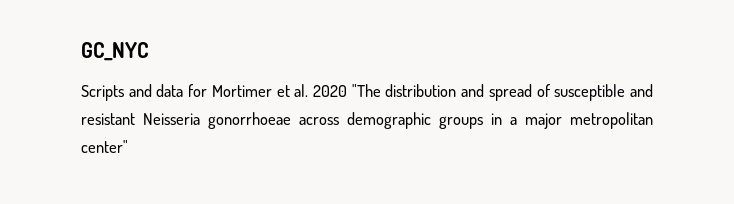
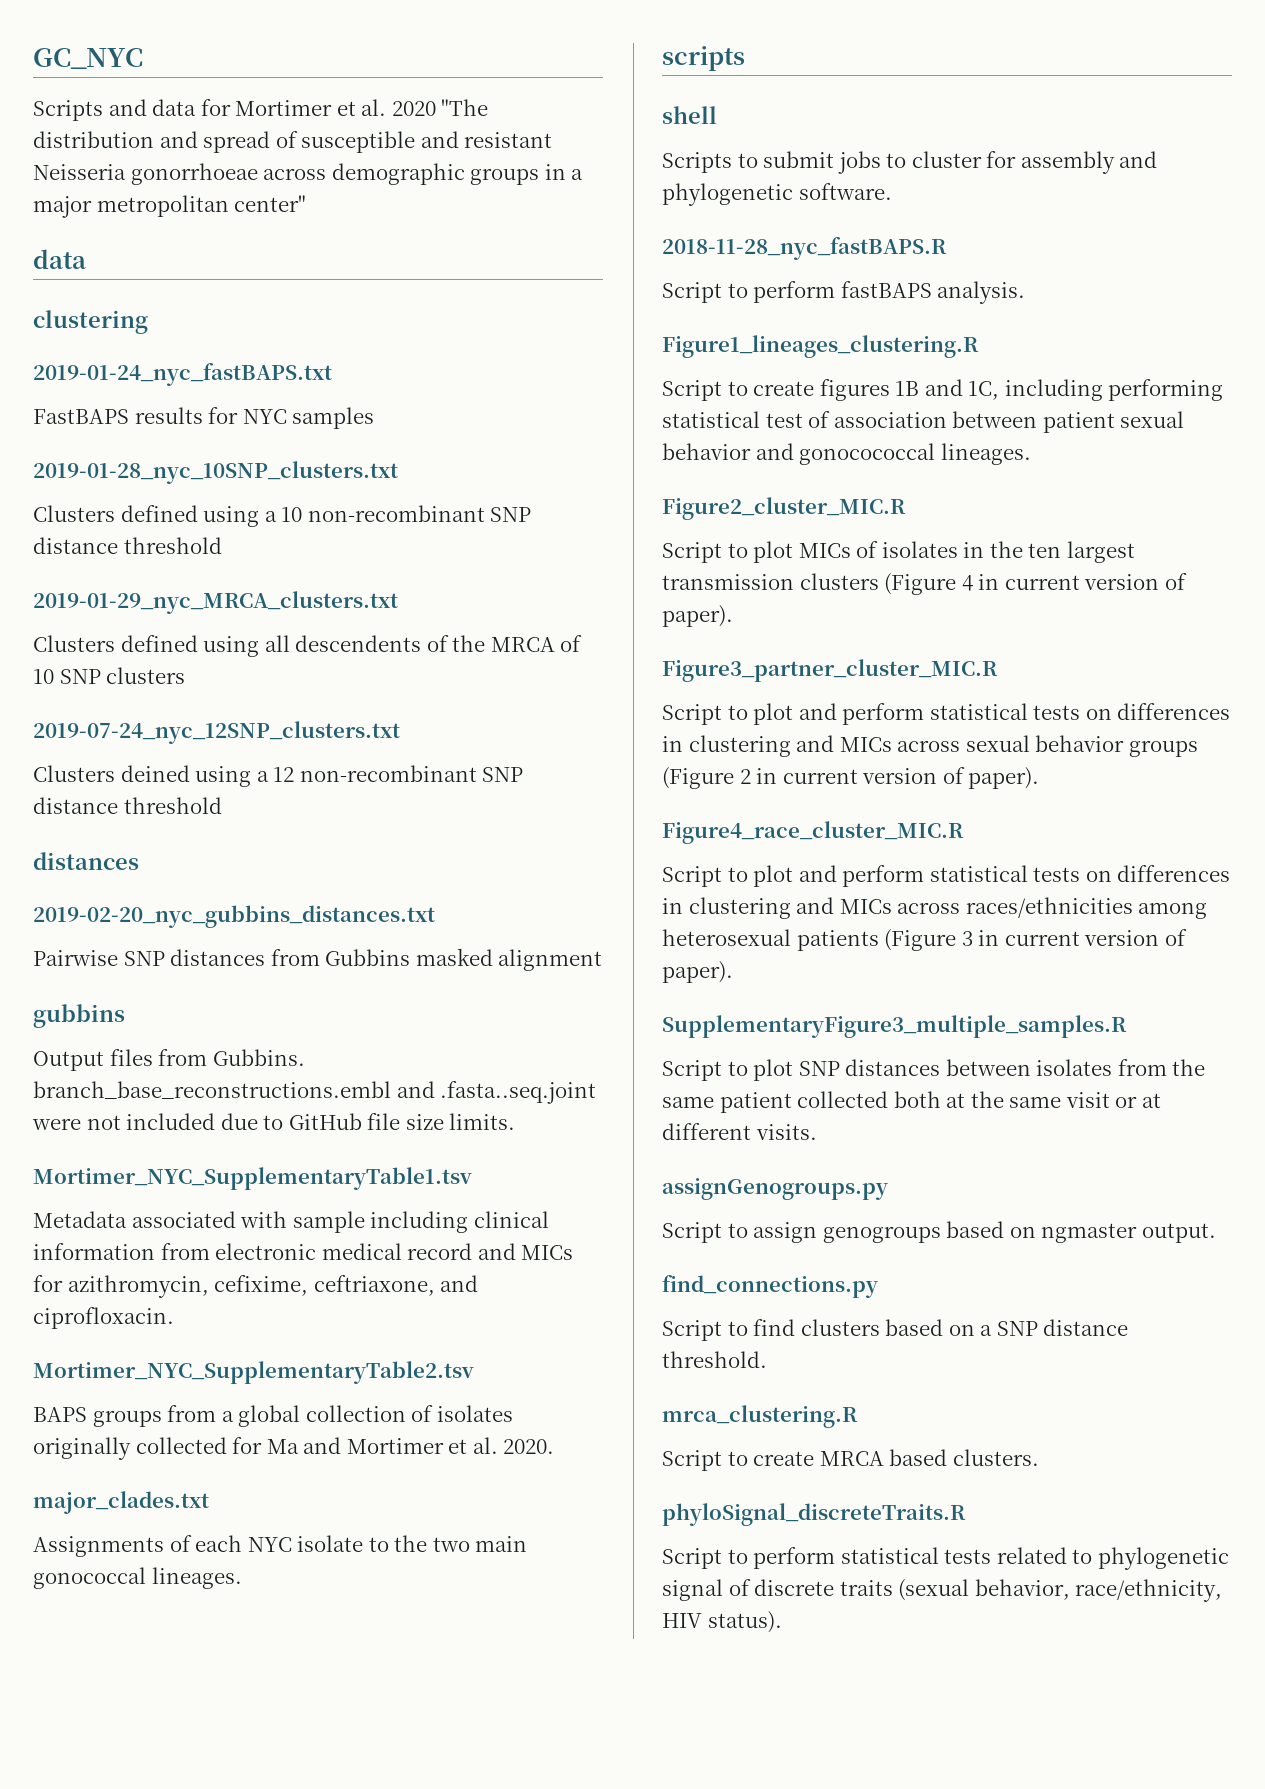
(128, 146) none -> [33,249,86,269] [33,310,148,334] [33,363,332,386] [33,407,375,429] [33,461,398,484] [33,505,532,527] [33,537,222,554] [33,591,398,614] [33,635,583,657] [33,667,186,684] [33,721,400,744] [33,765,524,787] [33,797,222,814] [33,852,139,870] [33,905,435,928] [33,948,603,971] [33,1004,125,1028] [33,1049,305,1071] [33,1081,597,1104] [32,1113,516,1130] [33,1167,472,1190] [33,1211,549,1233] [33,1243,574,1260] [33,1275,479,1298] [33,1307,174,1329] [33,1361,474,1384] [33,1405,513,1427] [33,1437,555,1460] [33,1491,209,1514] [33,1535,528,1557] [33,1567,242,1589] [662,46,745,71] [662,106,717,124] [662,151,1158,174] [662,183,892,206] [662,237,947,260] [662,281,1026,304] [662,335,979,358] [662,379,1224,401] [662,411,1185,433] [662,443,1031,465] [662,497,906,520] [662,541,1135,563] [662,573,1187,595] [662,605,733,627] [662,659,998,682] [662,703,1231,725] [662,735,1198,757] [662,767,1040,789] [662,821,964,844] [662,865,1231,887] [662,897,1208,919] [662,929,1187,951] [662,961,733,983] [662,1015,1127,1038] [662,1059,1206,1081] [662,1091,1161,1113] [662,1123,817,1140] [662,1178,888,1200] [662,1221,1216,1243] [662,1275,878,1298] [662,1319,1129,1341] [662,1351,767,1368] [662,1405,858,1428] [662,1449,1039,1471] [662,1503,966,1526] [662,1547,1229,1570] [662,1579,1223,1602] [662,1611,782,1633] // data // clustering // 2019-01-24_nyc_fastBAPS.txt // FastBAPS results for NYC samples // 2019-01-28_nyc_10SNP_clusters.txt // Clusters defined using a 10 non-recombinant SNP distance threshold // 2019-01-29_nyc_MRCA_clusters.txt // Clusters defined using all descendents of the MRCA of 10 SNP clusters // 2019-07-24_nyc_12SNP_clusters.txt // Clusters deined using a 12 non-recombinant SNP distance threshold // distances // 2019-02-20_nyc_gubbins_distances.txt // Pairwise SNP distances from Gubbins masked alignment // gubbins // Output files from Gubbins. branch_base_reconstructions.embl and .fasta..seq.joint were not included due to GitHub file size limits. // Mortimer_NYC_SupplementaryTable1.tsv // Metadata associated with sample including clinical information from electronic medical record and MICs for azithromycin, cefixime, ceftriaxone, and ciprofloxacin. // Mortimer_NYC_SupplementaryTable2.tsv // BAPS groups from a global collection of isolates originally collected for Ma and Mortimer et al. 2020. // major_clades.txt // Assignments of each NYC isolate to the two main gonococcal lineages. // scripts // shell // Scripts to submit jobs to cluster for assembly and phylogenetic software. // 2018-11-28_nyc_fastBAPS.R // Script to perform fastBAPS analysis. // Figure1_lineages_clustering.R // Script to create figures 1B and 1C, including performing statistical test of association between patient sexual behavior and gonocococcal lineages. // Figure2_cluster_MIC.R // Script to plot MICs of isolates in the ten largest transmission clusters (Figure 4 in current version of paper). // Figure3_partner_cluster_MIC.R // Script to plot and perform statistical tests on differences in clustering and MICs across sexual behavior groups (Figure 2 in current version of paper). // Figure4_race_cluster_MIC.R // Script to plot and perform statistical tests on differences in clustering and MICs across races/ethnicities among heterosexual patients (Figure 3 in current version of paper). // SupplementaryFigure3_multiple_samples.R // Script to plot SNP distances between isolates from the same patient collected both at the same visit or at different visits. // assignGenogroups.py // Script to assign genogroups based on ngmaster output. // find_connections.py // Script to find clusters based on a SNP distance threshold. // mrca_clustering.R // Script to create MRCA based clusters. // phyloSignal_discreteTraits.R // Script to perform statistical tests related to phylogenetic signal of discrete traits (sexual behavior, race/ethnicity, HIV status).

